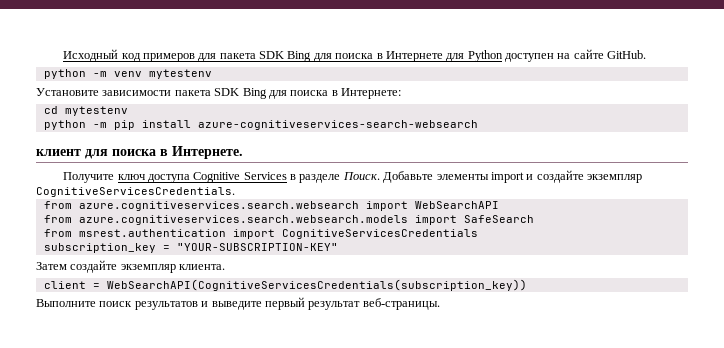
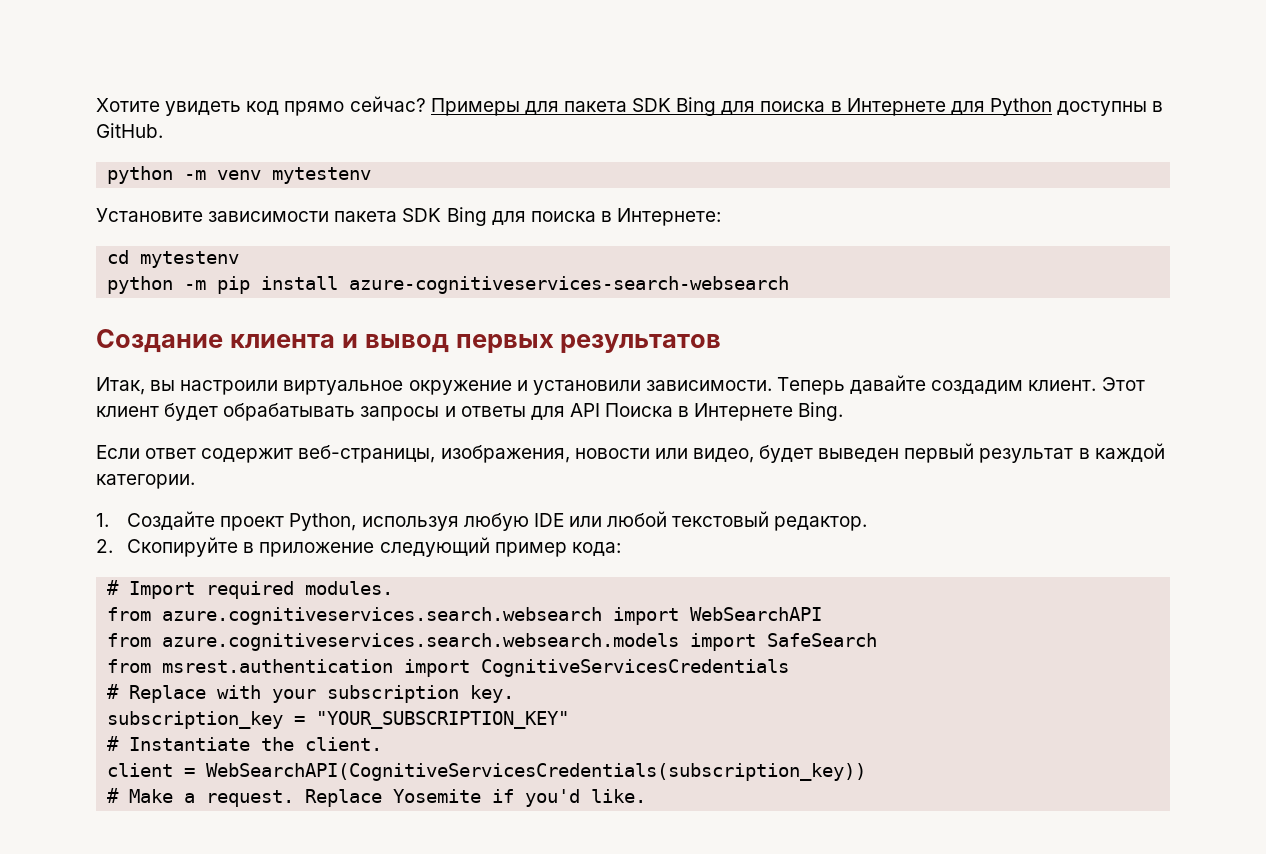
[63,49,195,62] Исходный код примеров -> [96,96,520,116] Хотите увидеть код прямо сейчас? Примеры
[505,49,604,62] доступен на сайте -> [1057,101,1164,116] доступны в
[36,146,243,159] [63,170,643,183] [36,187,235,197] клиент для поиска в Интернете. // Получите ключ доступа Cognitive Services в разделе Поиск. Добавьте элементы import и создайте экземпляр CognitiveServicesCredentials. -> [96,329,722,353] [96,375,1145,395] [96,402,844,421] [96,443,1165,463] [96,474,195,489] [96,511,868,531] [96,537,621,557] [107,580,394,599] Создание клиента и вывод первых результатов // Итак, вы настроили виртуальное окружение и установили зависимости. Теперь давайте создадим клиент. Этот клиент будет обрабатывать запросы и ответы для API Поиска в Интернете Bing. // Если ответ содержит веб-страницы, изображения, новости или видео, будет выведен первый результат в каждой категории. // 1. Создайте проект Python, используя любую IDE или любой текстовый редактор. // 2. Скопируйте в приложение следующий пример кода: // # Import required modules.
[43,243,338,253] [36,260,226,273] [43,279,527,291] [36,297,440,310] subscription_key = "YOUR-SUBSCRIPTION-KEY" // Затем создайте экземпляр клиента. // client = WebSearchAPI(CognitiveServicesCredentials(subscription_key)) // Выполните поиск результатов и выведите первый результат веб-страницы. -> [107,684,515,703] [107,711,570,729] [107,736,383,751] [107,763,867,781] [107,788,647,807] # Replace with your subscription key. // subscription_key = "YOUR_SUBSCRIPTION_KEY" // # Instantiate the client. // client = WebSearchAPI(CognitiveServicesCredentials(subscription_key)) // # Make a request. Replace Yosemite if you'd like.

